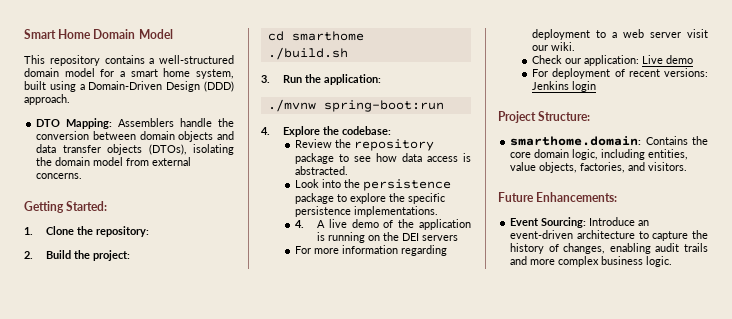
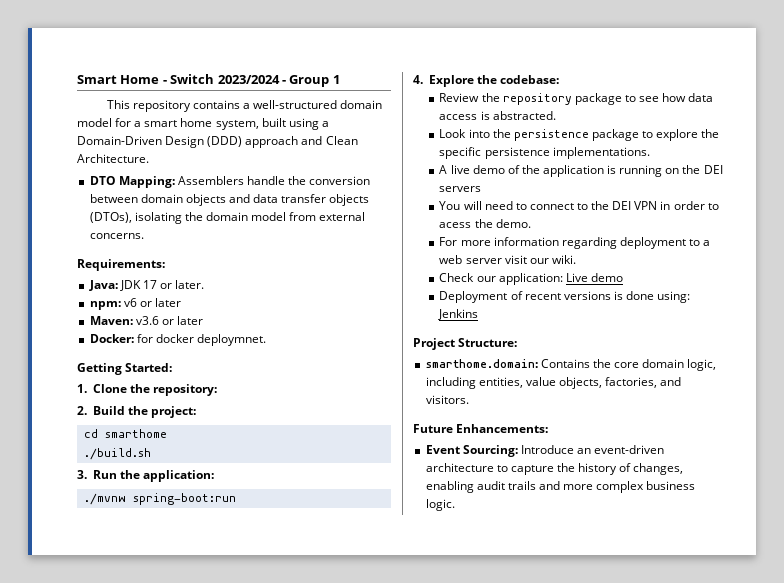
[93,29,173,39] Domain Model -> [162,74,340,87] - Switch 2023/2024 - Group 1
[24,94,70,105] approach. -> [245,136,358,148] [77,154,149,163] approach and Clean Architecture.
(83, 176) none -> [77,259,165,271] [88,280,205,291] [89,298,181,310] [89,316,203,325] [89,334,266,346] // Requirements: // Java: JDK 17 or later. // npm: v6 or later // Maven: v3.6 or later // Docker: for docker deploymnet.
[295,220,305,228] 4. -> (650, 153) none
(459, 238) none -> [439,201,719,210] [439,219,531,228] // You will need to connect to the DEI VPN in order to acess the demo.
[532,68,708,79] For deployment of recent versions: -> [439,291,691,303] Deployment of recent versions is done using:
[572,81,597,92] login -> (479, 314) none

